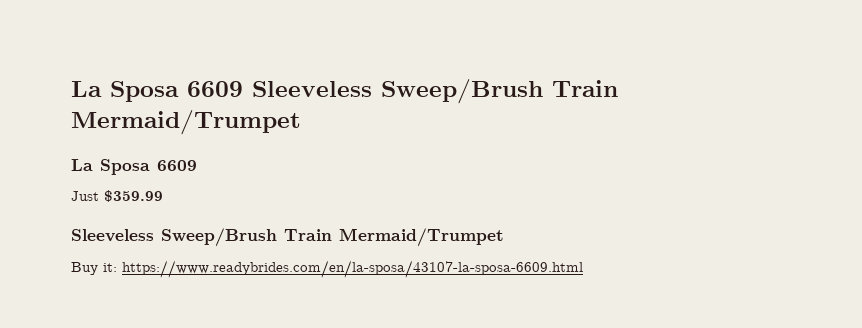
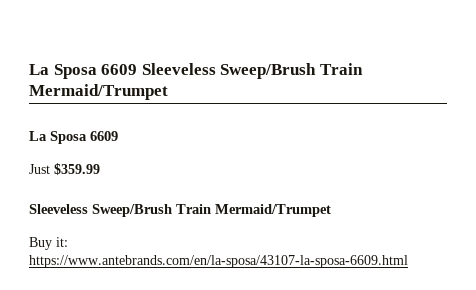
[122,260,583,278] https://www.readybrides.com/en/la-sposa/43107-la-sposa-6609.html -> [29,255,408,268] https://www.antebrands.com/en/la-sposa/43107-la-sposa-6609.html

